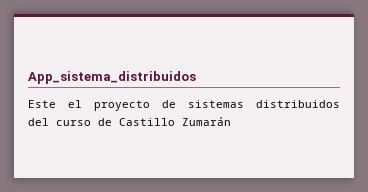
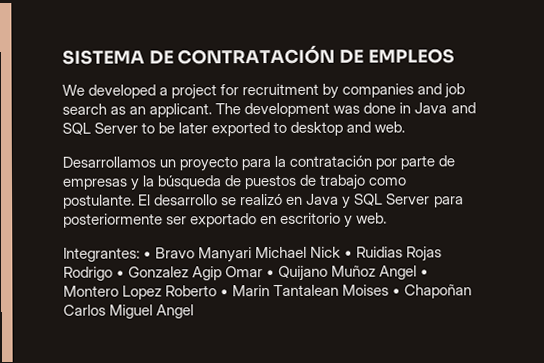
[28,71,196,84] [28,100,340,111] [28,117,231,126] App_sistema_distribuidos // Este el proyecto de sistemas distribuidos del curso de Castillo Zumarán -> [62,45,455,65] [62,83,466,100] [62,102,476,118] [62,121,406,137] [62,155,456,172] [62,174,408,191] [63,193,464,209] [63,212,388,228] [63,246,443,263] [63,265,430,281] [63,284,473,300] [63,304,195,319] SISTEMA DE CONTRATACIÓN DE EMPLEOS // We developed a project for recruitment by companies and job search as an applicant. The development was done in Java and SQL Server to be later exported to desktop and web. // Desarrollamos un proyecto para la contratación por parte de empresas y la búsqueda de puestos de trabajo como postulante. El desarrollo se realizó en Java y SQL Server para posteriormente ser exportado en escritorio y web. // Integrantes: • Bravo Manyari Michael Nick • Ruidias Rojas Rodrigo • Gonzalez Agip Omar • Quijano Muñoz Angel • Montero Lopez Roberto • Marin Tantalean Moises • Chapoñan Carlos Miguel Angel

